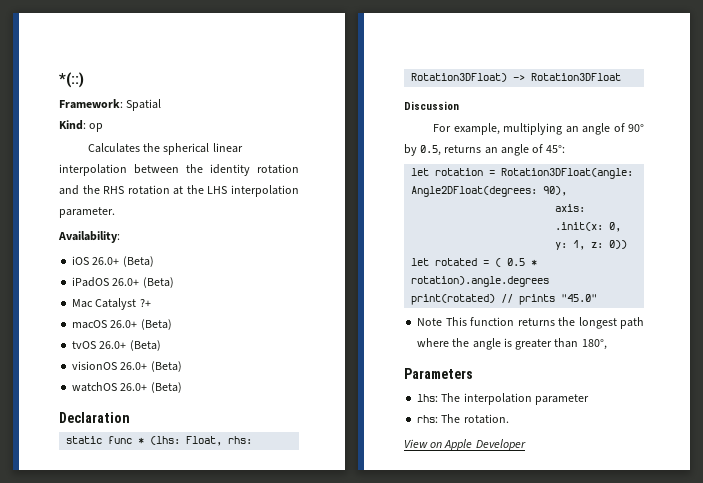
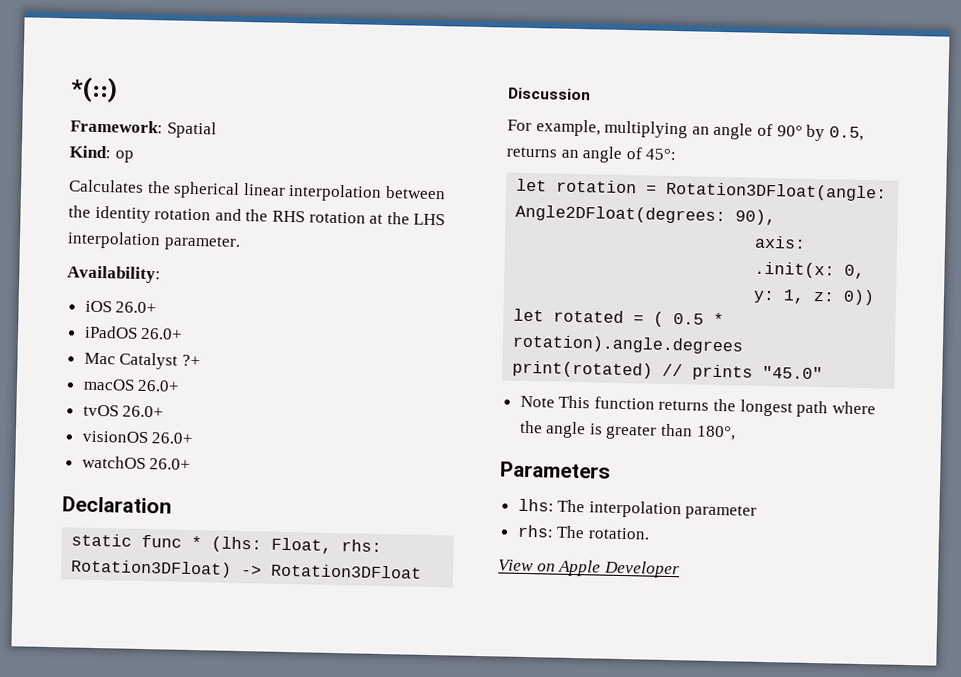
[122,256,154,267] (Beta) -> (158, 307) none
[142,277,174,288] (Beta) -> (184, 333) none
[140,319,172,330] (Beta) -> (181, 385) none
[129,340,161,351] (Beta) -> (165, 411) none
[150,361,182,372] (Beta) -> (194, 438) none
[150,382,182,393] (Beta) -> (192, 464) none

